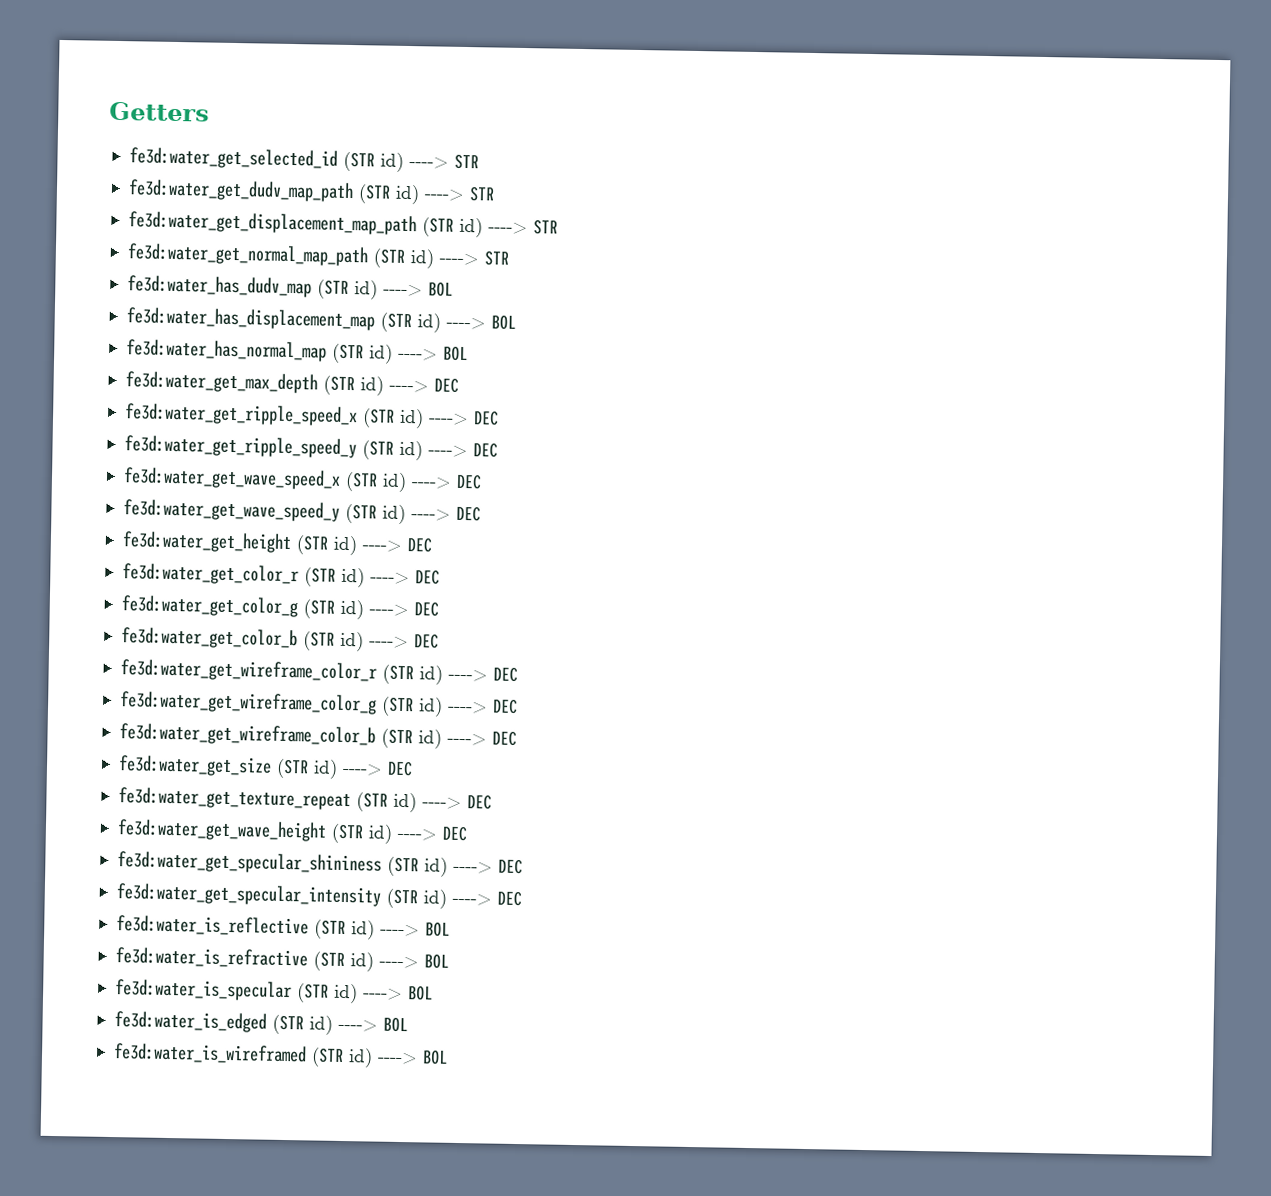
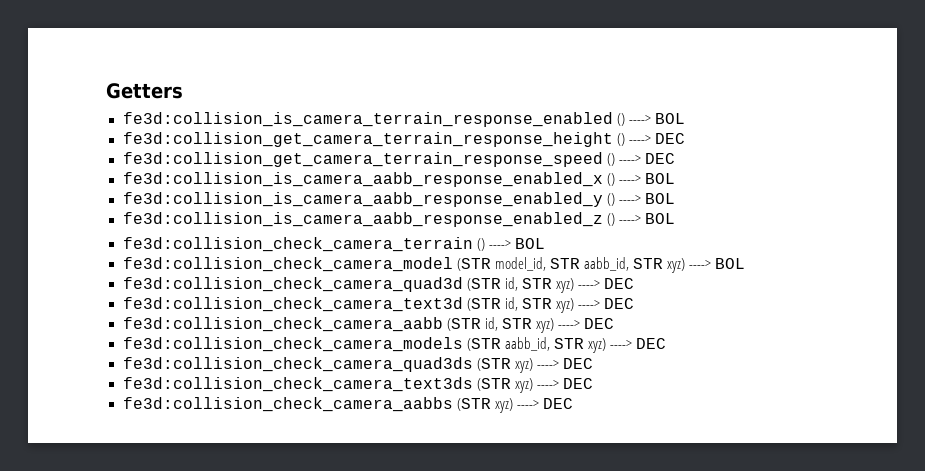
[128,147,479,172] [127,179,495,205] [127,211,558,238] [126,243,509,269] [126,275,453,300] [125,307,516,333] [125,339,468,364] [124,371,459,396] [123,403,499,429] [123,435,498,461] [122,467,482,493] [122,499,481,525] [121,531,433,556] [121,563,440,588] [120,595,439,620] [120,627,439,652] [119,659,518,685] [118,691,518,717] [118,723,517,749] [117,755,413,779] [117,787,492,813] [116,819,468,844] [116,851,523,877] [115,883,522,909] [115,915,450,940] [114,947,449,972] [114,979,433,1004] [113,1011,408,1035] [112,1043,448,1068] fe3d:water_get_selected_id (STR id) ----> STR // fe3d:water_get_dudv_map_path (STR id) ----> STR // fe3d:water_get_displacement_map_path (STR id) ----> STR // fe3d:water_get_normal_map_path (STR id) ----> STR // fe3d:water_has_dudv_map (STR id) ----> BOL // fe3d:water_has_displacement_map (STR id) ----> BOL // fe3d:water_has_normal_map (STR id) ----> BOL // fe3d:water_get_max_depth (STR id) ----> DEC // fe3d:water_get_ripple_speed_x (STR id) ----> DEC // fe3d:water_get_ripple_speed_y (STR id) ----> DEC // fe3d:water_get_wave_speed_x (STR id) ----> DEC // fe3d:water_get_wave_speed_y (STR id) ----> DEC // fe3d:water_get_height (STR id) ----> DEC // fe3d:water_get_color_r (STR id) ----> DEC // fe3d:water_get_color_g (STR id) ----> DEC // fe3d:water_get_color_b (STR id) ----> DEC // fe3d:water_get_wireframe_color_r (STR id) ----> DEC // fe3d:water_get_wireframe_color_g (STR id) ----> DEC // fe3d:water_get_wireframe_color_b (STR id) ----> DEC // fe3d:water_get_size (STR id) ----> DEC // fe3d:water_get_texture_repeat (STR id) ----> DEC // fe3d:water_get_wave_height (STR id) ----> DEC // fe3d:water_get_specular_shininess (STR id) ----> DEC // fe3d:water_get_specular_intensity (STR id) ----> DEC // fe3d:water_is_reflective (STR id) ----> BOL // fe3d:water_is_refractive (STR id) ----> BOL // fe3d:water_is_specular (STR id) ----> BOL // fe3d:water_is_edged (STR id) ----> BOL // fe3d:water_is_wireframed (STR id) ----> BOL -> [122,112,685,127] [122,132,685,147] [122,152,675,167] [122,172,675,187] [122,192,675,207] [122,212,675,227] [122,237,545,252] [122,257,745,273] [122,277,634,293] [122,297,634,313] [122,317,614,333] [122,337,666,353] [122,357,593,373] [122,377,593,393] [122,397,573,413] fe3d:collision_is_camera_terrain_response_enabled () ----> BOL // fe3d:collision_get_camera_terrain_response_height () ----> DEC // fe3d:collision_get_camera_terrain_response_speed () ----> DEC // fe3d:collision_is_camera_aabb_response_enabled_x () ----> BOL // fe3d:collision_is_camera_aabb_response_enabled_y () ----> BOL // fe3d:collision_is_camera_aabb_response_enabled_z () ----> BOL // fe3d:collision_check_camera_terrain () ----> BOL // fe3d:collision_check_camera_model (STR model_id, STR aabb_id, STR xyz) ----> BOL // fe3d:collision_check_camera_quad3d (STR id, STR xyz) ----> DEC // fe3d:collision_check_camera_text3d (STR id, STR xyz) ----> DEC // fe3d:collision_check_camera_aabb (STR id, STR xyz) ----> DEC // fe3d:collision_check_camera_models (STR aabb_id, STR xyz) ----> DEC // fe3d:collision_check_camera_quad3ds (STR xyz) ----> DEC // fe3d:collision_check_camera_text3ds (STR xyz) ----> DEC // fe3d:collision_check_camera_aabbs (STR xyz) ----> DEC

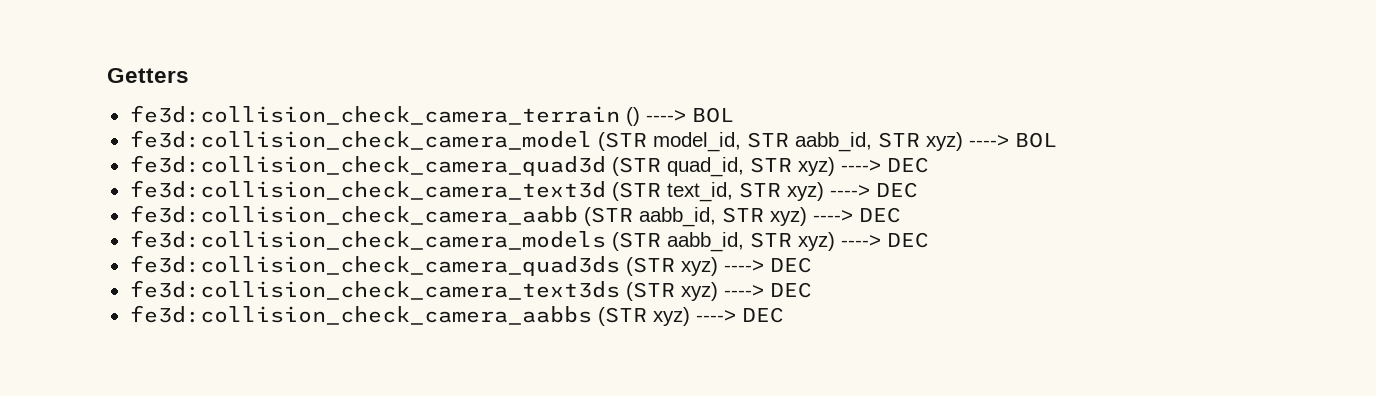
[122,112,685,127] [122,132,685,147] [122,152,675,167] [122,172,675,187] [122,192,675,207] [122,212,675,227] // fe3d:collision_is_camera_terrain_response_enabled () ----> BOL // fe3d:collision_get_camera_terrain_response_height () ----> DEC // fe3d:collision_get_camera_terrain_response_speed () ----> DEC // fe3d:collision_is_camera_aabb_response_enabled_x () ----> BOL // fe3d:collision_is_camera_aabb_response_enabled_y () ----> BOL // fe3d:collision_is_camera_aabb_response_enabled_z () ----> BOL -> (189, 75) none
[504,277,518,291] id, -> [666,157,744,177] quad_id,
[504,297,518,311] id, -> [666,182,733,202] text_id,
[484,317,498,331] id, -> [638,207,716,227] aabb_id,

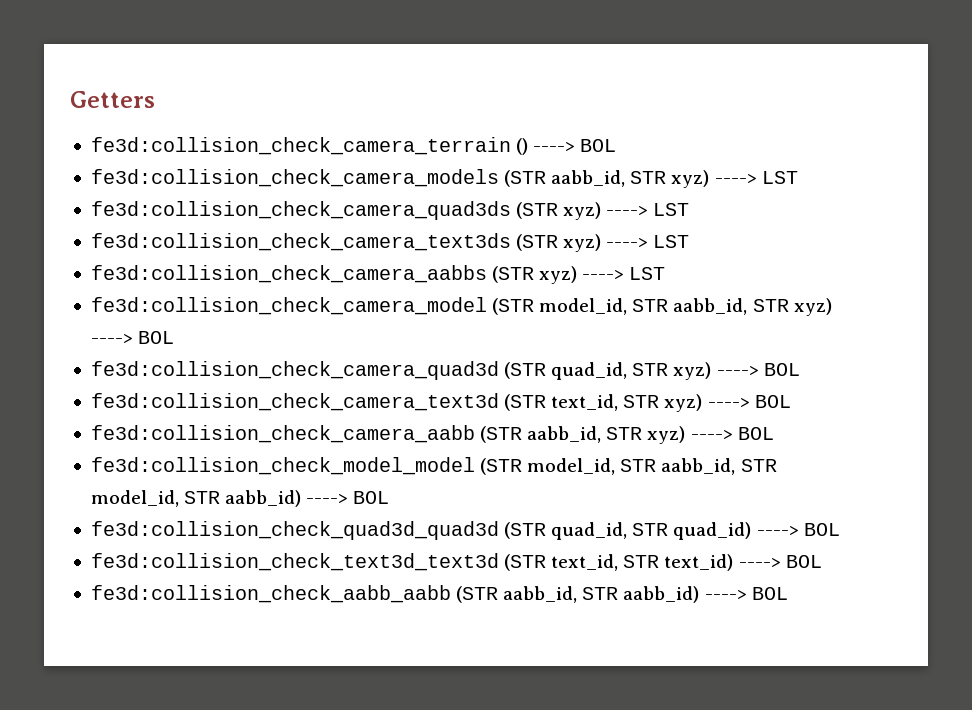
(734, 115) none -> [90,169,798,188] [90,201,690,220] [90,233,690,252] [90,265,666,284] // fe3d:collision_check_camera_models (STR aabb_id, STR xyz) ----> LST // fe3d:collision_check_camera_quad3ds (STR xyz) ----> LST // fe3d:collision_check_camera_text3ds (STR xyz) ----> LST // fe3d:collision_check_camera_aabbs (STR xyz) ----> LST
[886,157,929,173] DEC -> [763,363,800,376] BOL
[875,182,918,198] DEC -> [754,395,791,408] BOL
[858,207,901,223] [129,230,929,252] [129,255,812,276] [129,280,812,301] [129,305,784,326] DEC // fe3d:collision_check_camera_models (STR aabb_id, STR xyz) ----> DEC // fe3d:collision_check_camera_quad3ds (STR xyz) ----> DEC // fe3d:collision_check_camera_text3ds (STR xyz) ----> DEC // fe3d:collision_check_camera_aabbs (STR xyz) ----> DEC -> [737,427,774,440] [90,457,777,475] [90,490,390,507] [90,521,840,540] [90,553,822,571] [90,585,788,603] BOL // fe3d:collision_check_model_model (STR model_id, STR aabb_id, STR model_id, STR aabb_id) ----> BOL // fe3d:collision_check_quad3d_quad3d (STR quad_id, STR quad_id) ----> BOL // fe3d:collision_check_text3d_text3d (STR text_id, STR text_id) ----> BOL // fe3d:collision_check_aabb_aabb (STR aabb_id, STR aabb_id) ----> BOL

